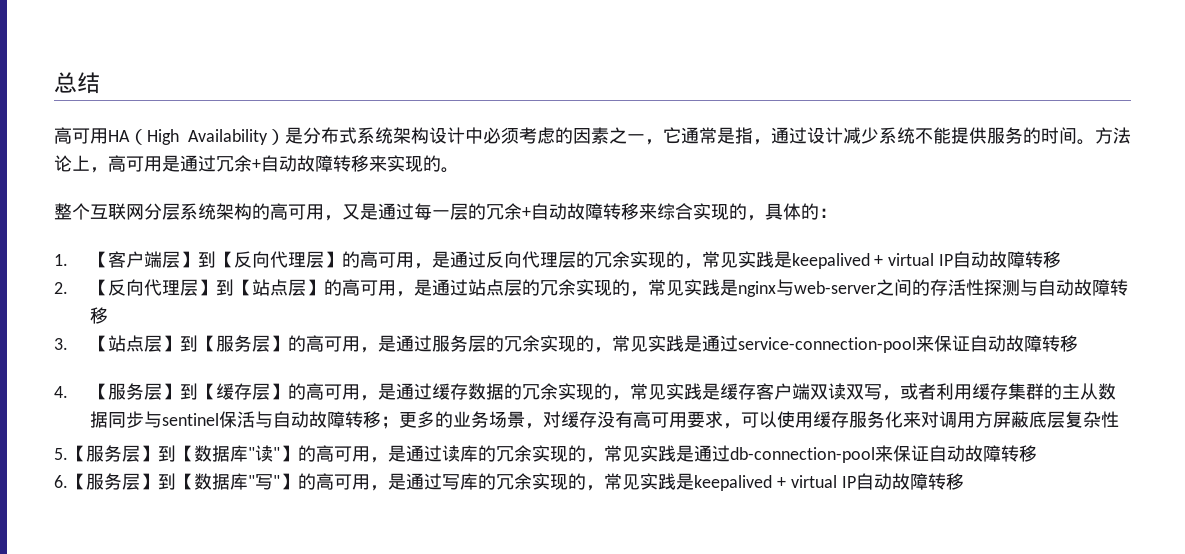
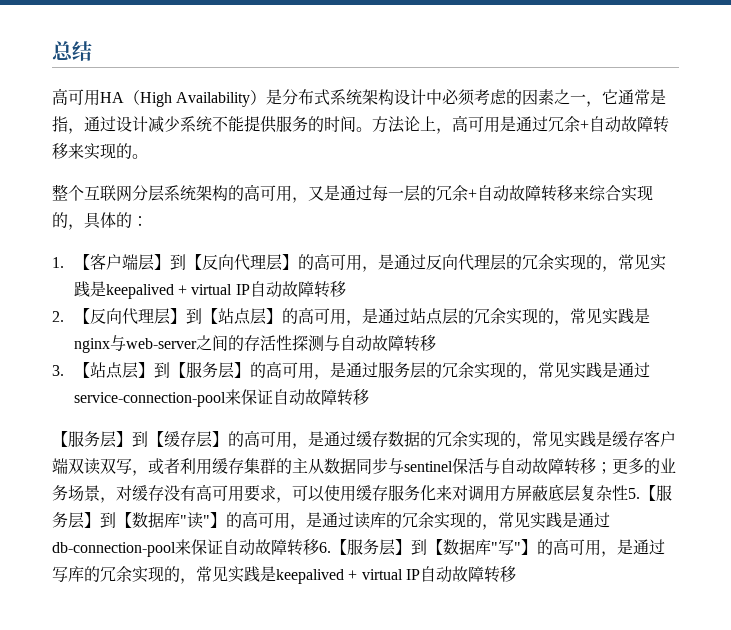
[54,386,68,398] 4. -> (369, 397) none
(1119, 419) // -> (628, 493) none
(1037, 453) // -> (319, 547) none

